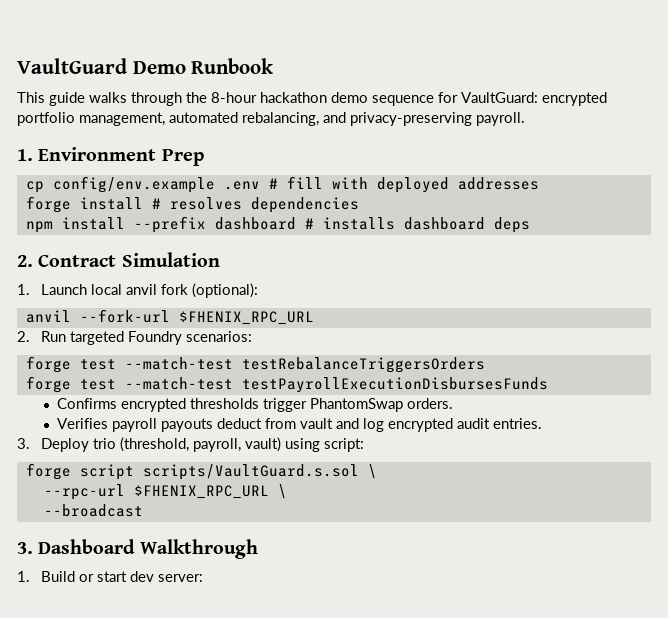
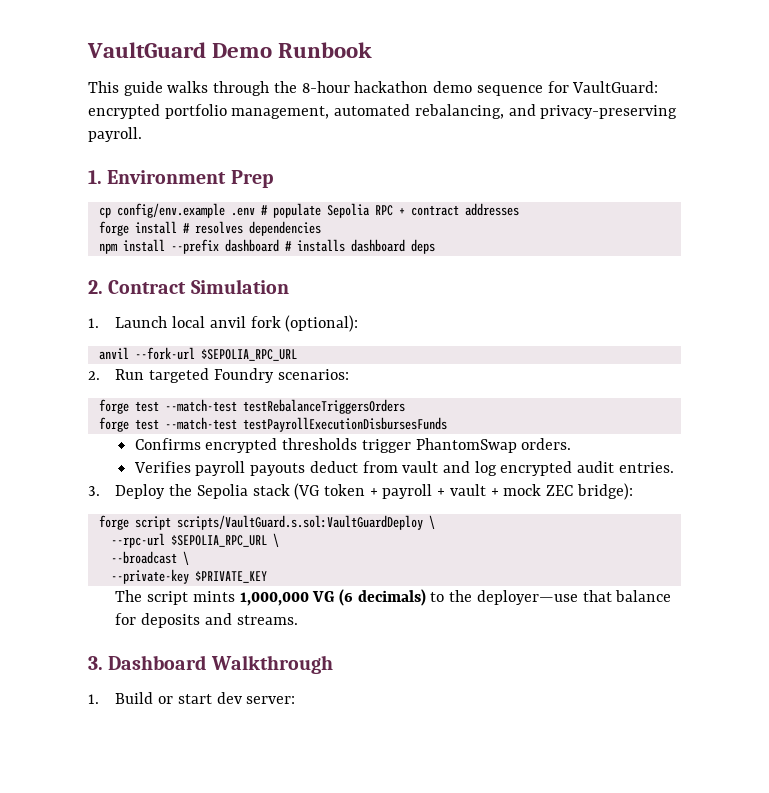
[286,176,449,193] fill with deployed -> [272,203,459,218] populate Sepolia RPC + contract
[178,311,314,325] $FHENIX_RPC_URL -> [200,349,297,361] $SEPOLIA_RPC_URL
[93,437,365,452] trio (threshold, payroll, vault) using script: -> [169,483,633,500] the Sepolia stack (VG token + payroll + vault + mock ZEC bridge):
[142,464,359,480] scripts/VaultGuard.s.sol -> [176,515,423,530] scripts/VaultGuard.s.sol:VaultGuardDeploy
[133,485,269,499] $FHENIX_RPC_URL -> [170,535,267,547] $SEPOLIA_RPC_URL
(143, 510) none -> [182,551,189,565] [110,569,267,584] [115,589,672,606] [115,613,298,628] \ // --private-key $PRIVATE_KEY // The script mints 1,000,000 VG (6 decimals) to the deployer—use that balance for deposits and streams.

